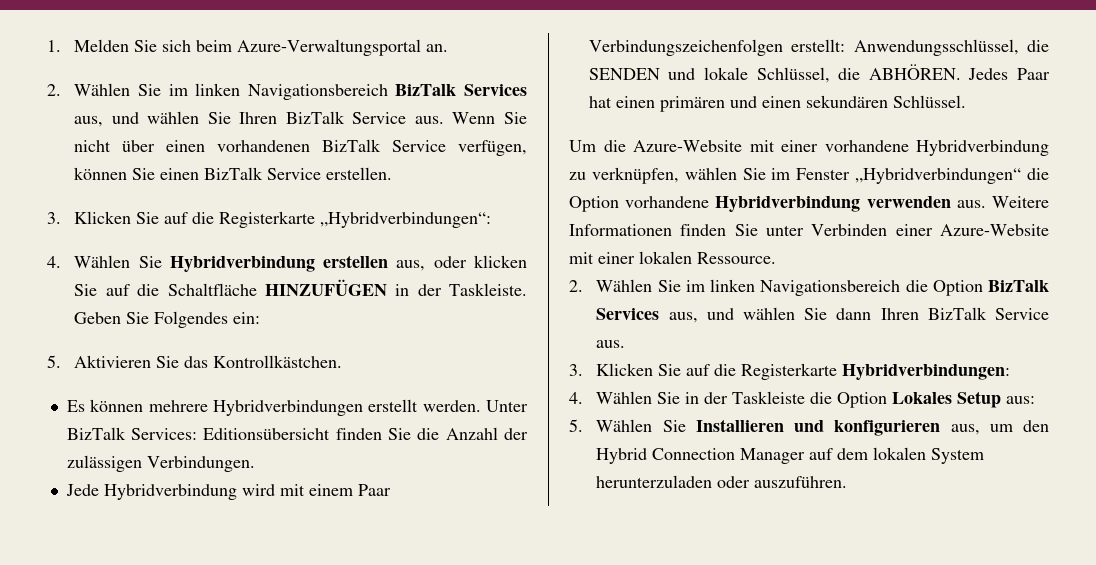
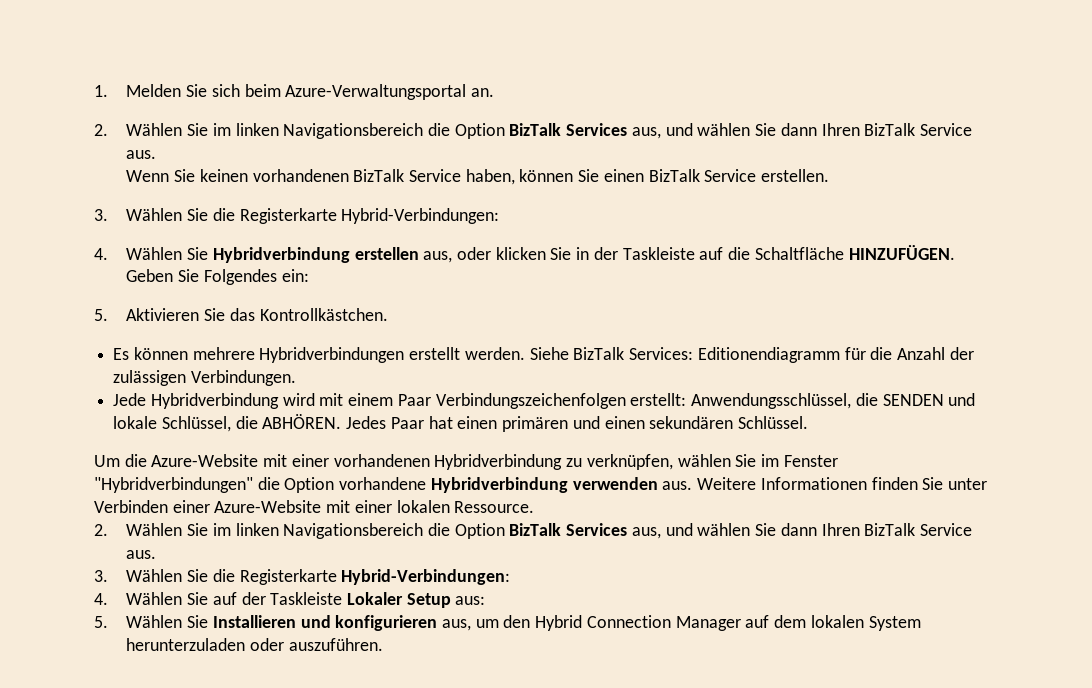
[395,84,527,96] [74,111,444,127] BizTalk Services aus, und wählen Sie Ihren BizTalk Service aus. -> [428,123,972,139] [126,150,157,159] die Option BizTalk Services aus, und wählen Sie dann Ihren BizTalk Service aus. //
[74,140,206,152] nicht über einen -> [199,169,248,182] keinen
[458,140,527,156] verfügen, -> [465,169,515,185] haben,
[74,211,492,228] Klicken Sie auf die Registerkarte „Hybridverbindungen“: -> [126,208,500,224] Wählen Sie die Registerkarte Hybrid-Verbindungen:
[105,279,527,296] auf die Schaltfläche HINZUFÜGEN in der Taskleiste. -> [576,245,955,260] in der Taskleiste auf die Schaltfläche HINZUFÜGEN.
[486,400,528,412] Unter -> [529,347,569,360] Siehe
[203,428,412,440] Editionsübersicht finden Sie -> [697,347,866,363] Editionendiagramm für
[824,140,909,152] vorhandene -> [333,454,430,467] vorhandenen
[855,168,1022,184] „Hybridverbindungen“ -> [94,477,253,493] "Hybridverbindungen"
[596,363,1011,380] [569,391,953,408] Klicken Sie auf die Registerkarte Hybridverbindungen: // 4. Wählen Sie in der Taskleiste die Option Lokales -> [126,569,511,585] [94,592,404,605] Wählen Sie die Registerkarte Hybrid-Verbindungen: // 4. Wählen Sie auf der Taskleiste Lokaler

